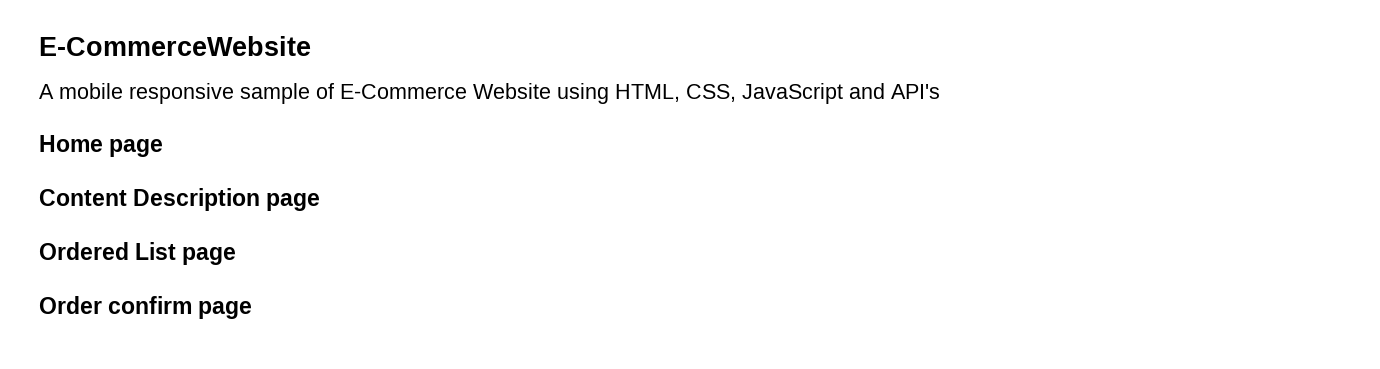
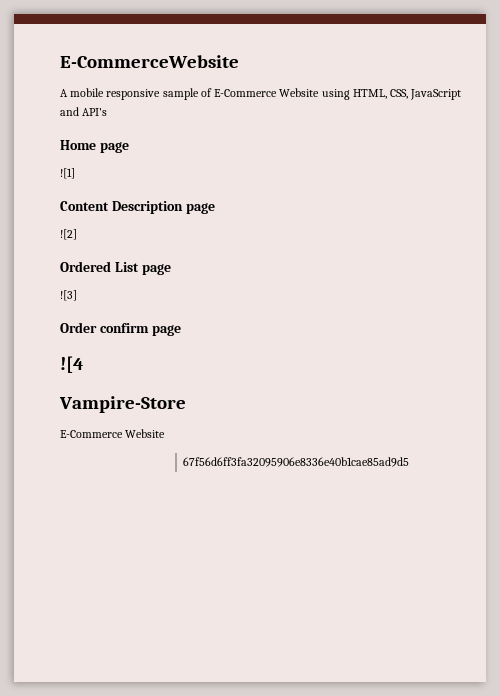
(164, 148) none -> [60,168,75,179] // ![1]
(321, 202) none -> [60,229,77,240] // ![2]
(237, 256) none -> [60,290,77,301] // ![3]
(253, 310) none -> [60,356,84,373] [59,396,186,413] [60,429,166,438] [183,457,409,467] // ![4 // Vampire-Store // E-Commerce Website // 67f56d6ff3fa32095906e8336e40b1cae85ad9d5

